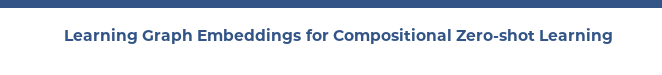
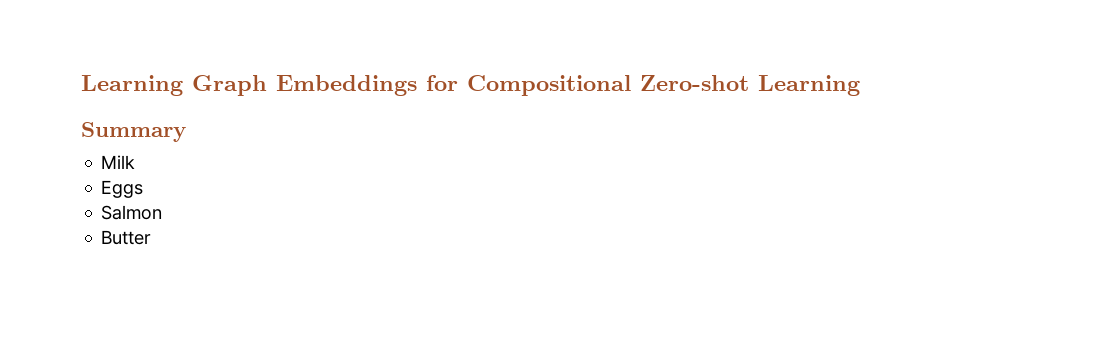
(614, 36) none -> [81,122,186,142] [101,155,136,169] [101,180,144,198] [101,205,163,220] [101,230,152,245] // Summary // Milk // Eggs // Salmon // Butter

